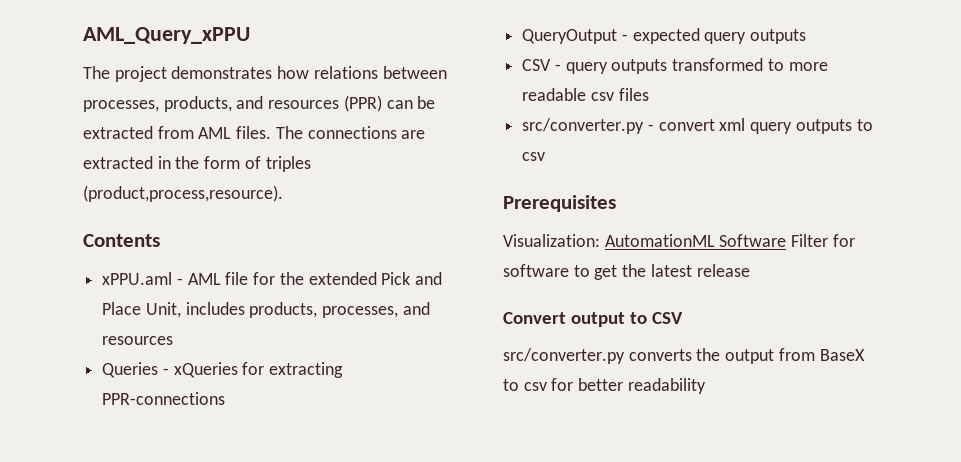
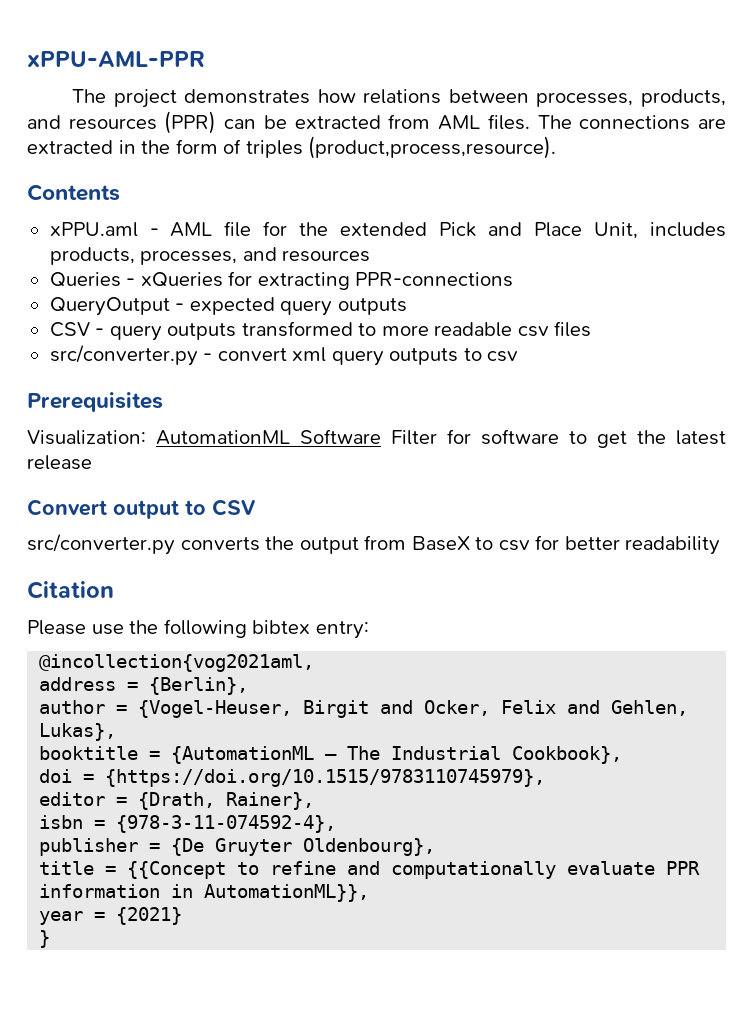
[83,27,250,44] AML_Query_xPPU -> [27,51,205,67] xPPU-AML-PPR
(706, 386) none -> [27,581,114,599] [27,619,369,639] [39,654,315,672] [39,677,249,695] [39,700,689,718] [39,723,117,741] [39,746,623,764] [39,769,546,787] [39,792,315,810] [39,815,337,833] [39,838,436,856] [39,861,701,879] [39,884,370,902] [39,907,183,925] [39,930,51,948] // Citation // Please use the following bibtex entry: // @incollection{vog2021aml, // address = {Berlin}, // author = {Vogel-Heuser, Birgit and Ocker, Felix and Gehlen, Lukas}, // booktitle = {AutomationML – The Industrial Cookbook}, // doi = {https://doi.org/10.1515/9783110745979}, // editor = {Drath, Rainer}, // isbn = {978-3-11-074592-4}, // publisher = {De Gruyter Oldenbourg}, // title = {{Concept to refine and computationally evaluate PPR information in AutomationML}}, // year = {2021} // }

